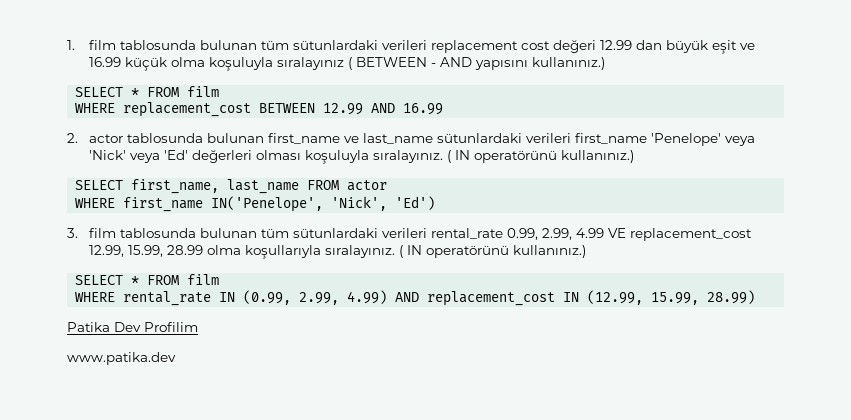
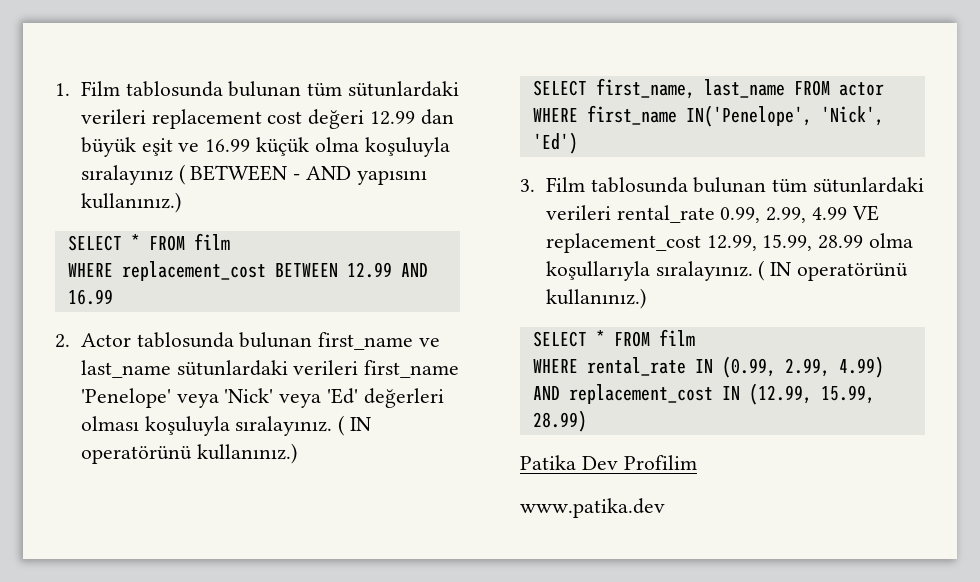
[88,40,116,50] film -> [80,81,120,96] Film
[88,134,123,143] actor -> [80,333,131,347] Actor
[88,228,116,238] film -> [545,177,585,192] Film

